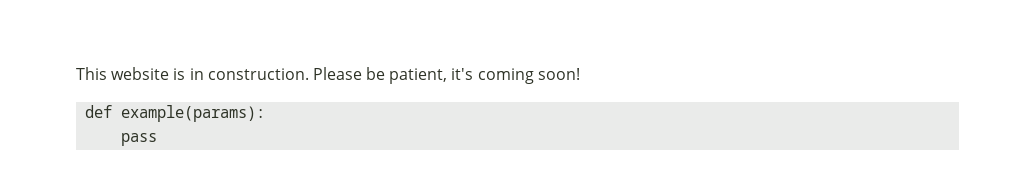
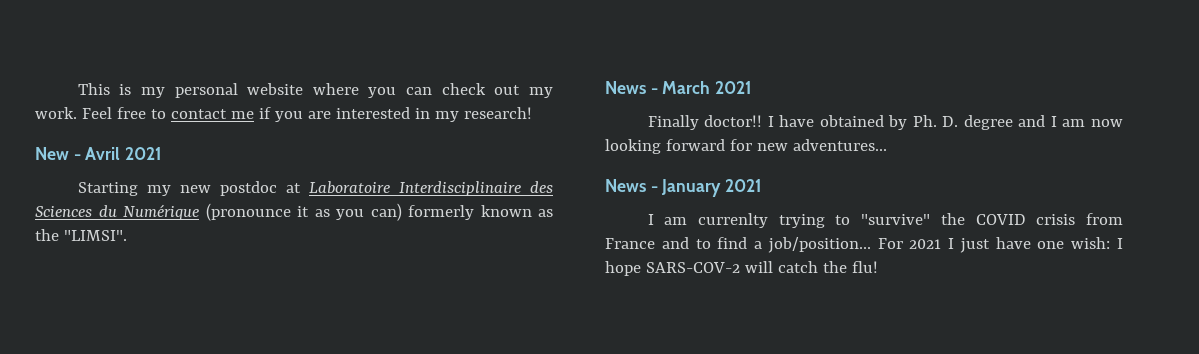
[111,67,580,84] [85,105,266,122] [121,133,158,146] website is in construction. Please be patient, it's coming soon! // def example(params): // pass -> [119,83,554,98] [35,107,532,122] [35,147,162,160] [77,181,553,196] [35,203,553,221] [35,229,127,241] [605,81,752,94] [647,115,1123,130] [605,139,887,154] [605,179,762,197] [647,213,1123,228] [605,237,1123,253] [605,261,878,276] is my personal website where you can check out my work. Feel free to contact me if you are interested in my research! // New - Avril 2021 // Starting my new postdoc at Laboratoire Interdisciplinaire des Sciences du Numérique (pronounce it as you can) formerly known as the "LIMSI". // News - March 2021 // Finally doctor!! I have obtained by Ph. D. degree and I am now looking forward for new adventures... // News - January 2021 // I am currenlty trying to "survive" the COVID crisis from France and to find a job/position... For 2021 I just have one wish: I hope SARS-COV-2 will catch the flu!

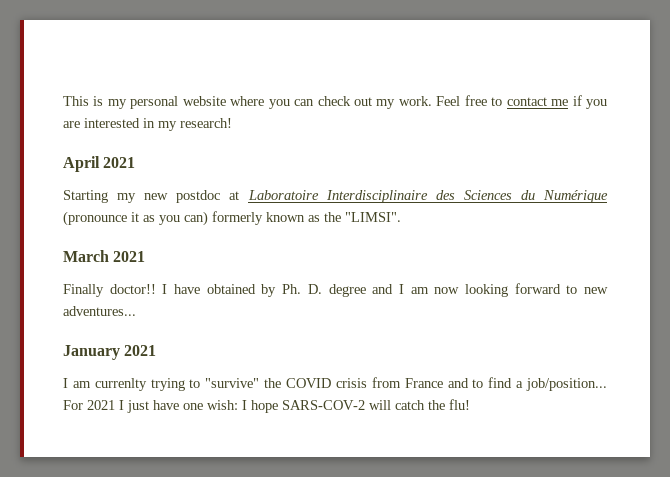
[35,147,121,160] New - Avril -> [63,156,100,172] April
[605,81,658,94] News - -> (401, 217) none
[729,139,752,151] for -> [566,285,578,294] to
[605,179,658,192] News - -> (136, 311) none

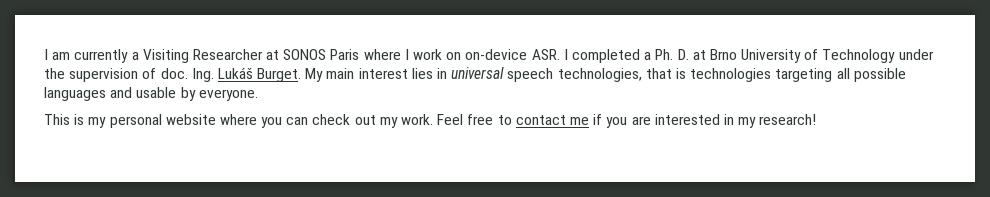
(63, 101) none -> [44,49,934,63] [44,67,906,82] [44,87,258,101] I am currently a Visiting Researcher at SONOS Paris where I work on on-device ASR. I completed a Ph. D. at Brno University of Technology under the supervision of doc. Ing. Lukáš Burget. My main interest lies in universal speech technologies, that is technologies targeting all possible languages and usable by everyone. //
[63,156,136,172] [63,190,608,203] [63,211,401,226] [63,250,146,262] [63,283,608,297] [63,306,136,316] [63,345,157,360] [63,377,608,391] [63,399,470,413] // April 2021 // Starting my new postdoc at Laboratoire Interdisciplinaire des Sciences du Numérique (pronounce it as you can) formerly known as the "LIMSI". // March 2021 // Finally doctor!! I have obtained by Ph. D. degree and I am now looking forward to new adventures... // January 2021 // I am currenlty trying to "survive" the COVID crisis from France and to find a job/position... For 2021 I just have one wish: I hope SARS-COV-2 will catch the flu! -> (817, 119) none

